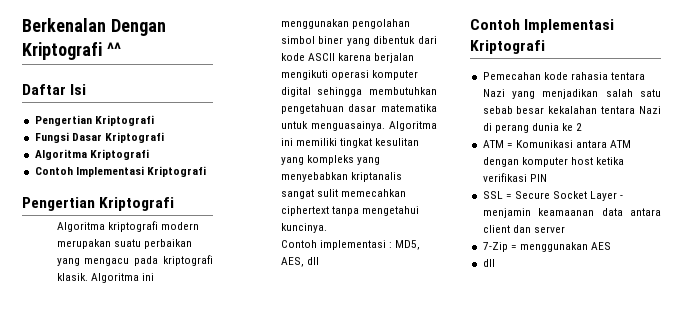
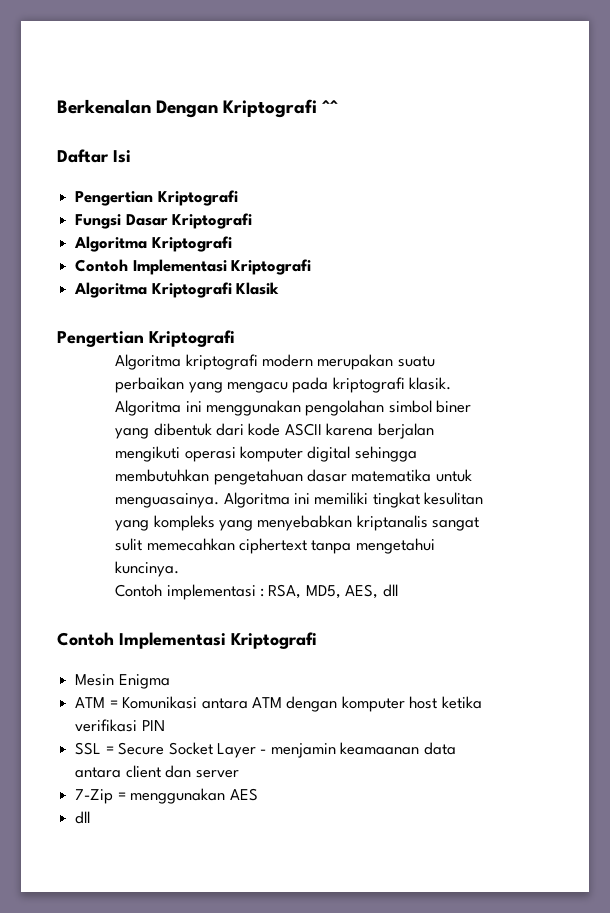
(206, 171) none -> [74,282,280,298] // Algoritma Kriptografi Klasik
(392, 245) none -> [268,584,302,599] RSA,
[482,72,645,80] [482,89,661,99] [482,106,661,114] [482,123,583,133] Pemecahan kode rahasia tentara Nazi yang menjadikan salah satu sebab besar kekalahan tentara Nazi di perang dunia ke 2 -> [75,674,170,689] Mesin Enigma

